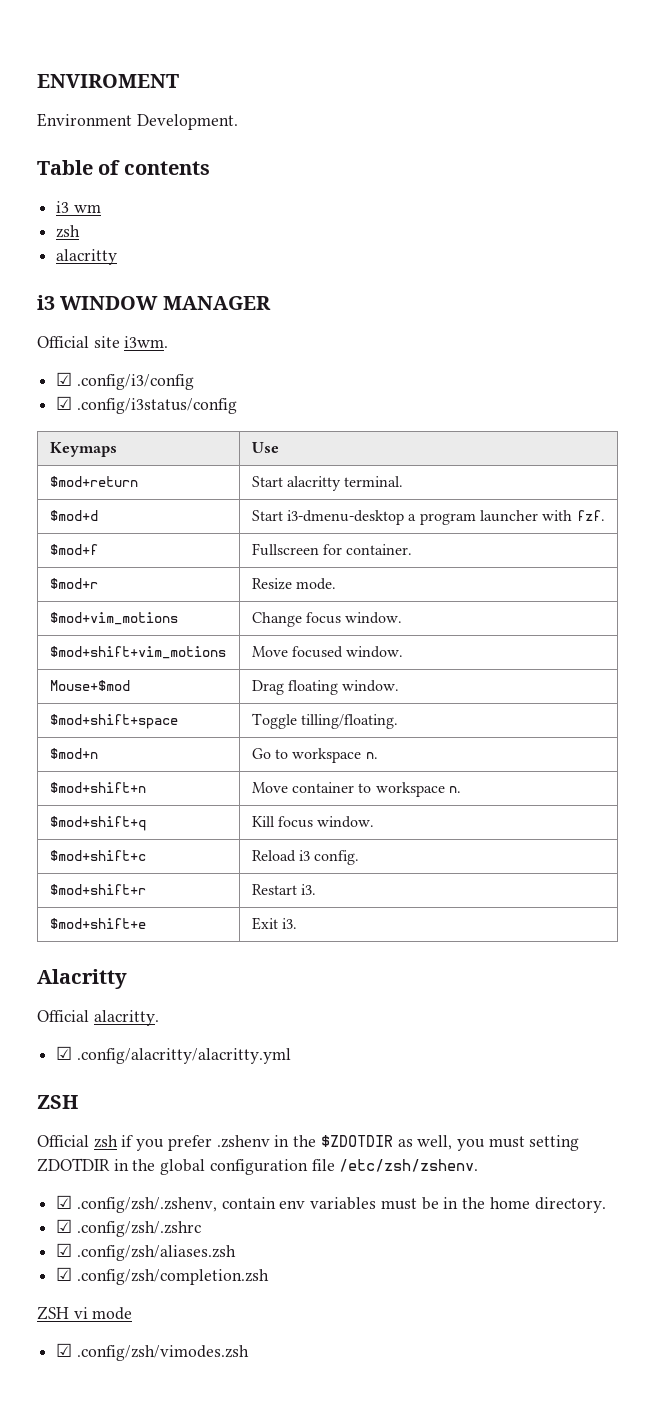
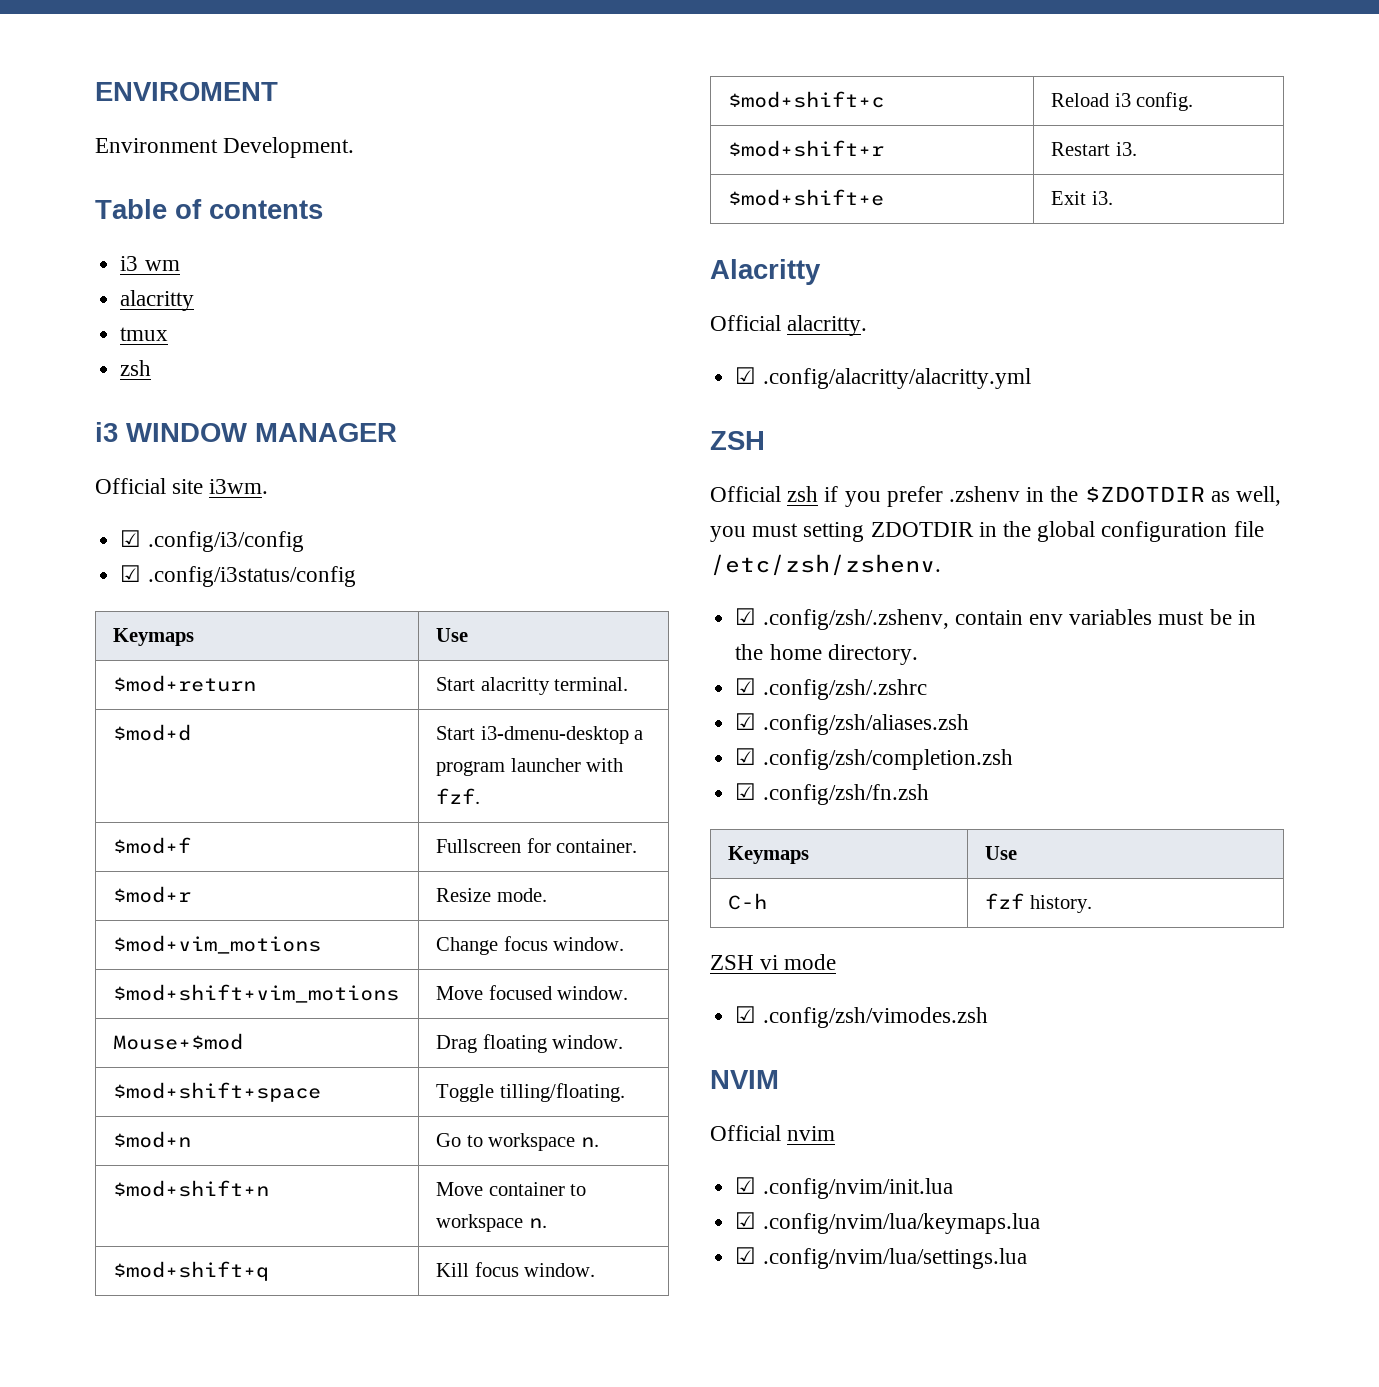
[56,225,81,238] [56,249,118,265] // zsh // alacritty -> [120,290,195,311] [120,327,169,341] [120,360,152,376] // alacritty // tmux // zsh
(269, 1277) none -> [735,783,929,805] [728,846,810,864] [985,846,1018,860] [728,893,768,910] [985,893,1092,913] // ☑ .config/zsh/fn.zsh // Keymaps | Use // C-h | fzf history.
(249, 1353) none -> [710,1070,779,1089] [710,1125,836,1141] [735,1177,953,1199] [735,1212,1040,1234] [735,1247,1027,1269] // NVIM // Official nvim // ☑ .config/nvim/init.lua // ☑ .config/nvim/lua/keymaps.lua // ☑ .config/nvim/lua/settings.lua

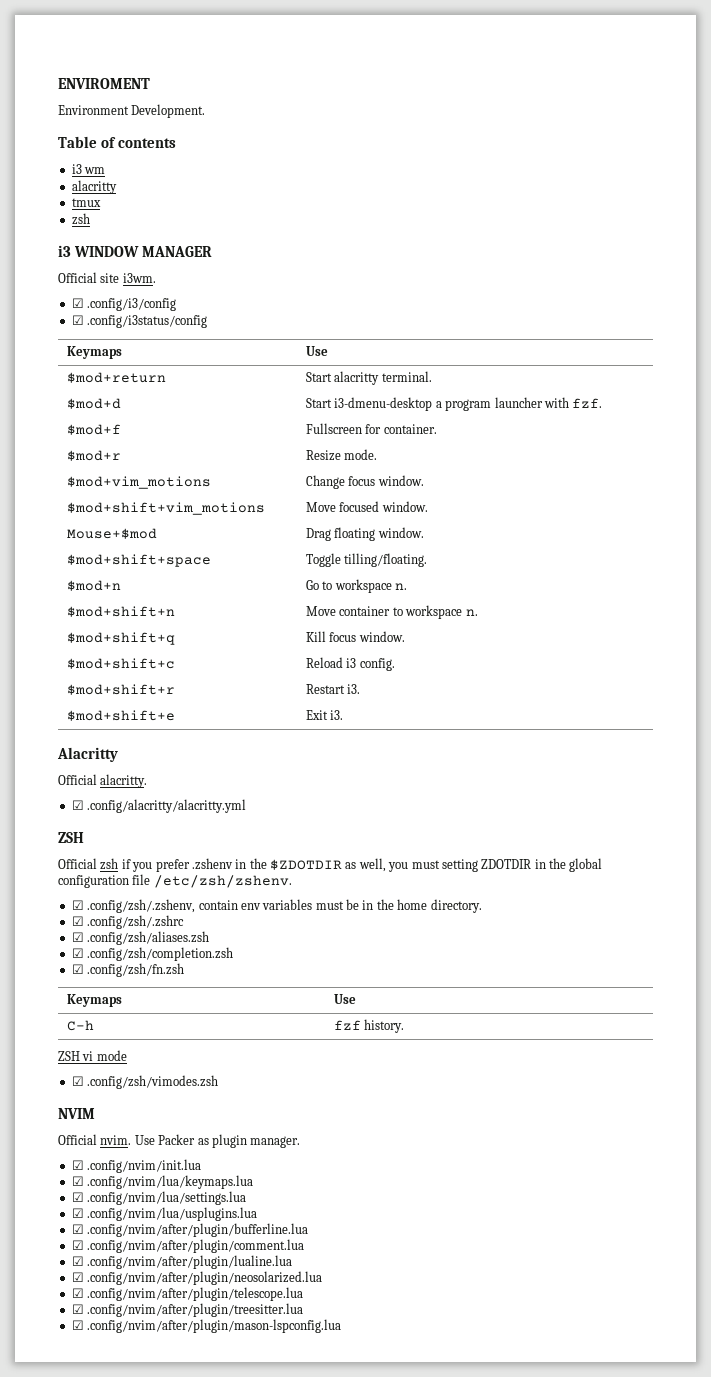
[787,1126,836,1141] nvim -> [100,1134,301,1148] nvim. Use Packer as plugin manager.
(1027, 1258) none -> [71,1207,258,1221] [71,1223,309,1237] [71,1239,305,1253] [71,1255,293,1269] [71,1271,323,1285] [71,1287,304,1301] [71,1303,304,1317] [71,1319,342,1333] // ☑ .config/nvim/lua/usplugins.lua // ☑ .config/nvim/after/plugin/bufferline.lua // ☑ .config/nvim/after/plugin/comment.lua // ☑ .config/nvim/after/plugin/lualine.lua // ☑ .config/nvim/after/plugin/neosolarized.lua // ☑ .config/nvim/after/plugin/telescope.lua // ☑ .config/nvim/after/plugin/treesitter.lua // ☑ .config/nvim/after/plugin/mason-lspconfig.lua

